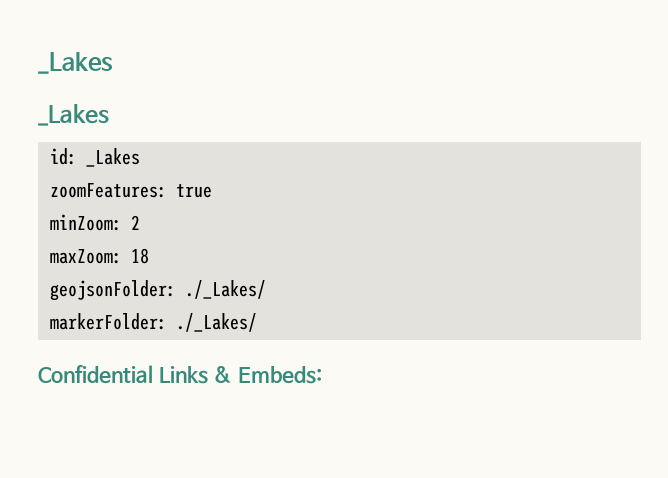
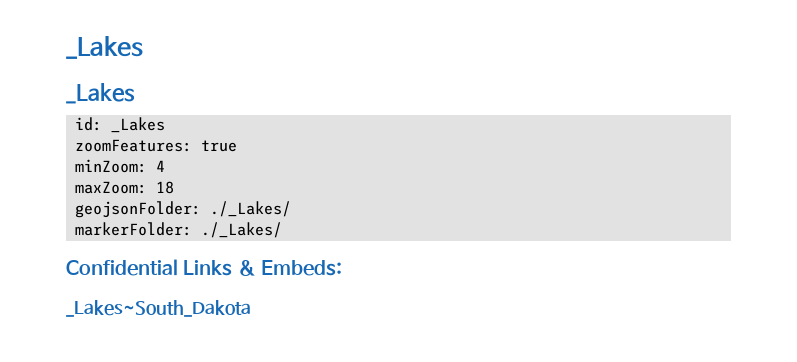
[130,215,140,230] 2 -> [156,160,166,172] 4
(323, 375) none -> [66,300,251,317] // _Lakes~South_Dakota

